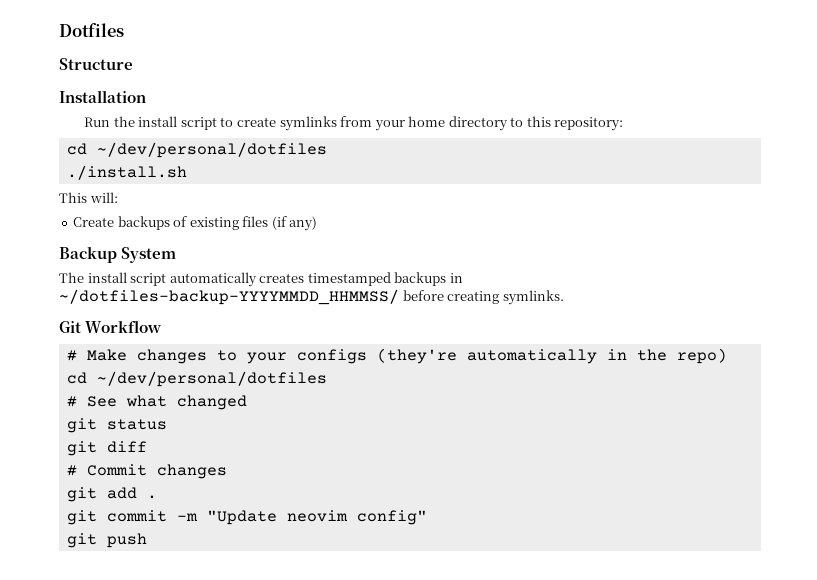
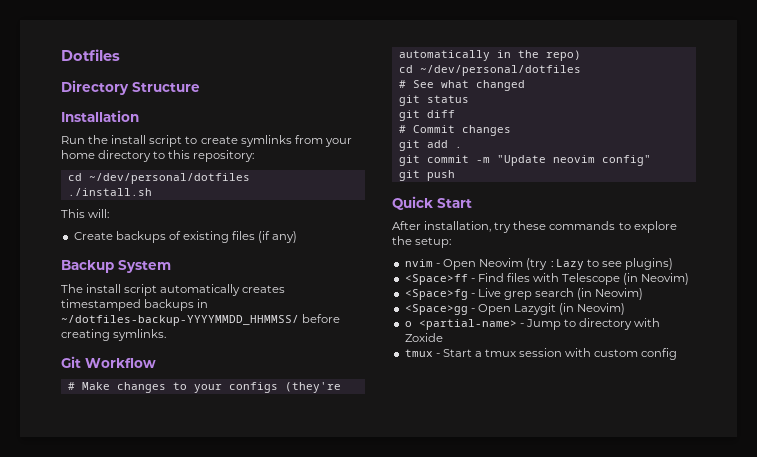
(124, 30) none -> [61,80,129,95] Directory
(147, 540) none -> [392,196,472,210] [392,221,677,233] [392,236,452,248] [404,258,674,270] [404,273,690,285] [404,288,644,300] [404,303,626,315] [404,318,661,330] [404,333,443,342] [404,348,678,360] // Quick Start // After installation, try these commands to explore the setup: // nvim - Open Neovim (try :Lazy to see plugins) // <Space>ff - Find files with Telescope (in Neovim) // <Space>fg - Live grep search (in Neovim) // <Space>gg - Open Lazygit (in Neovim) // o <partial-name> - Jump to directory with Zoxide // tmux - Start a tmux session with custom config

